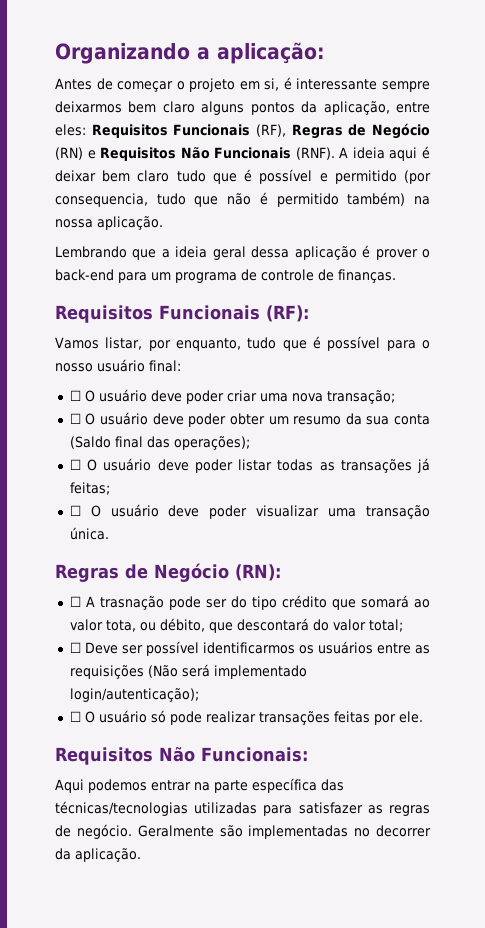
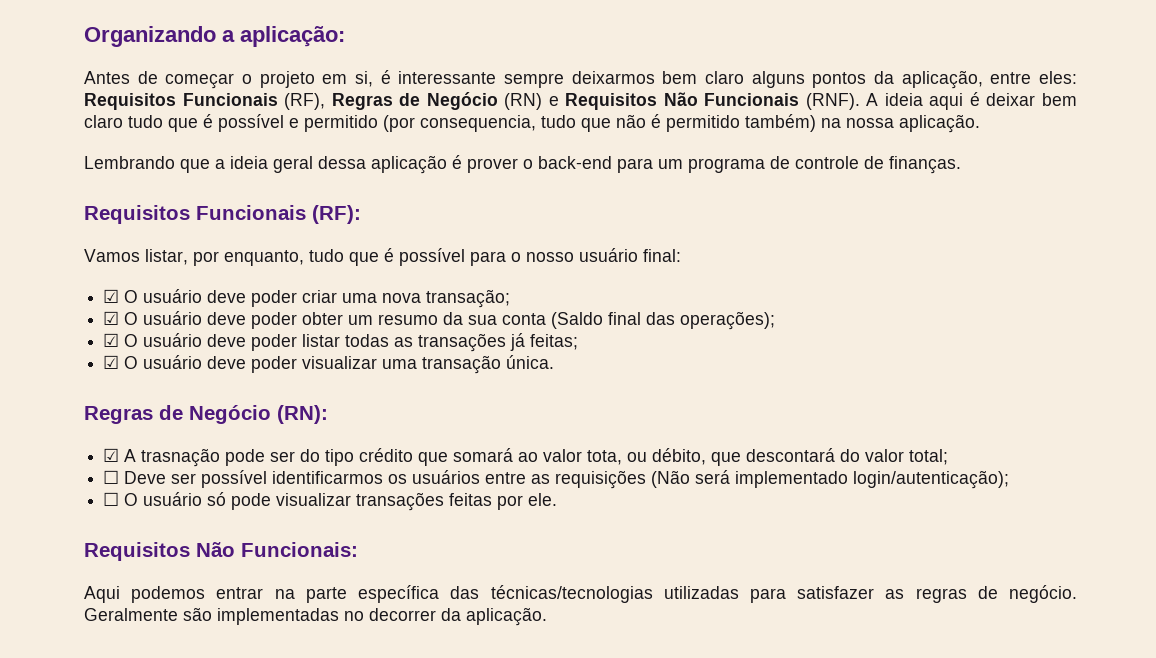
[69,390,81,401] ☐ -> [103,289,120,303] ☑
[69,413,81,424] ☐ -> [103,311,120,325] ☑
[69,459,81,470] ☐ -> [103,333,120,347] ☑
[69,505,81,516] ☐ -> [103,355,120,369] ☑
[69,596,81,607] ☐ -> [103,448,120,462] ☑
[205,711,256,723] realizar -> [276,493,352,506] visualizar

